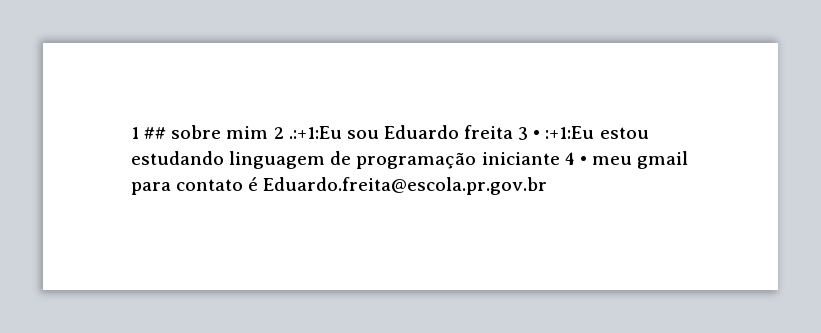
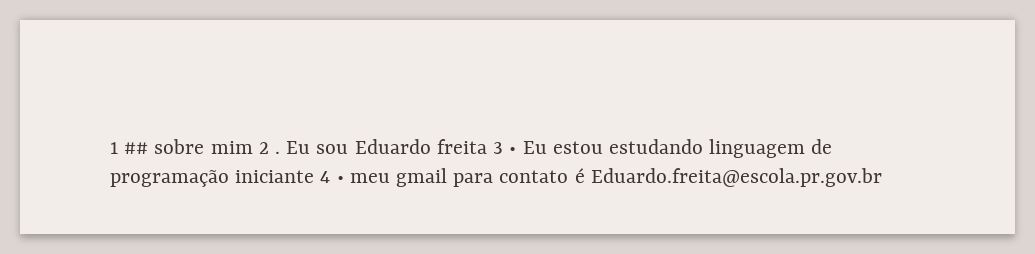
[288,126,342,139] .:+1:Eu -> [275,141,311,154] . Eu
[545,126,595,139] :+1:Eu -> [522,141,547,154] Eu

